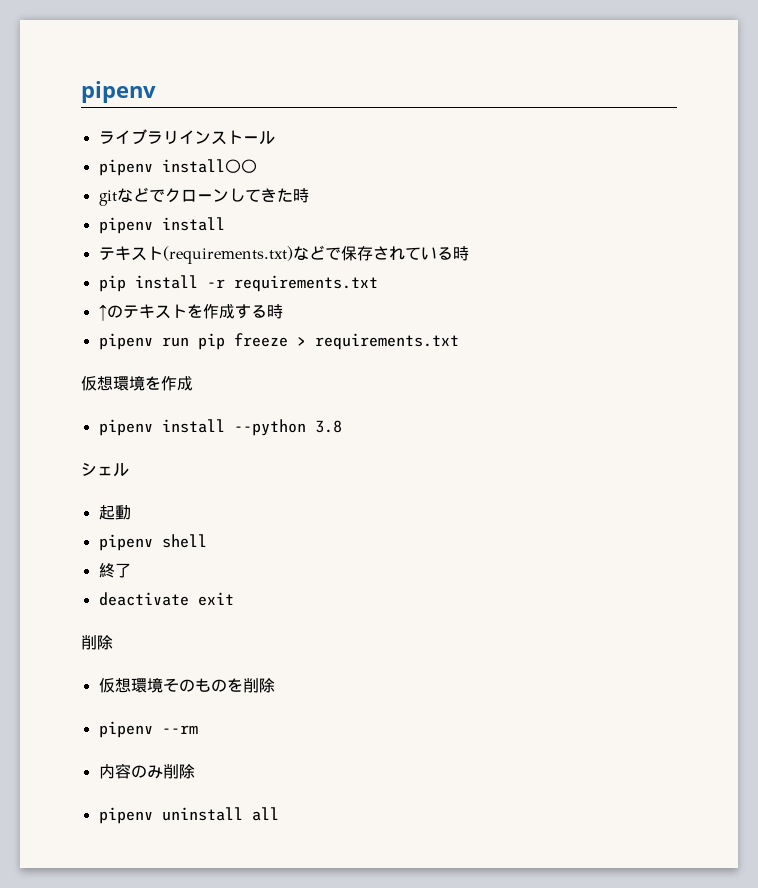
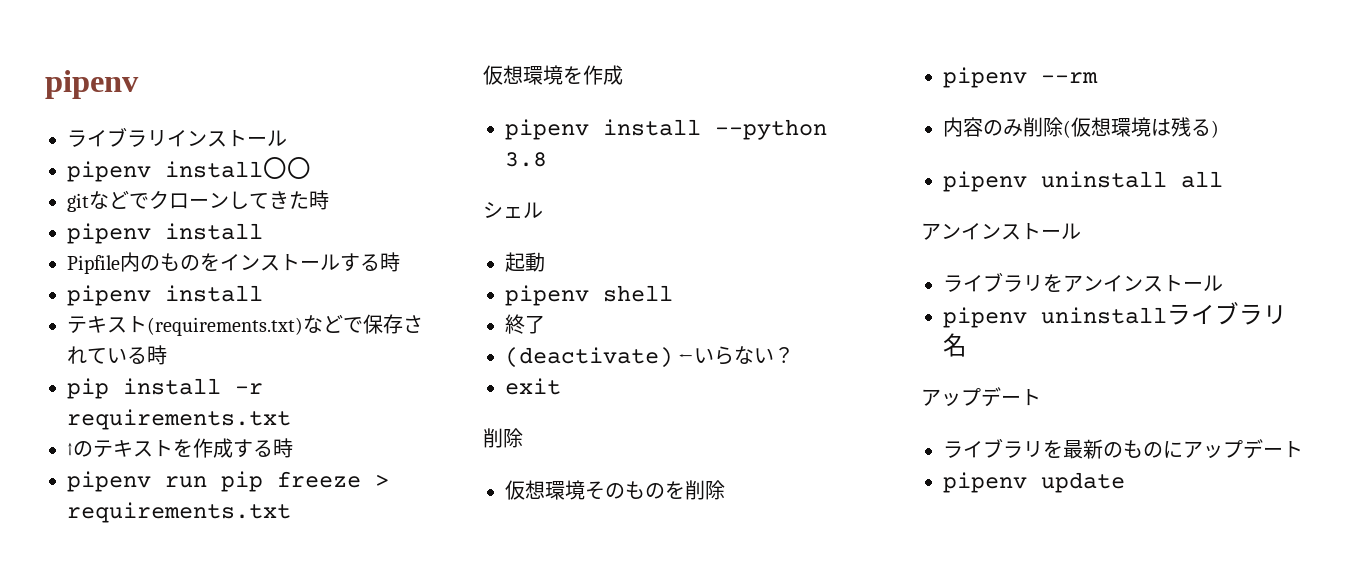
(225, 224) none -> [67,252,400,274] [67,285,263,306] // Pipfile内のものをインストールする時 // pipenv install
[98,592,189,606] deactivate -> [505,346,795,368] (deactivate) ←いらない？ //
[98,807,279,824] // pipenv uninstall all -> [1063,117,1219,138] [943,171,1223,192] [921,223,1081,240] [943,272,1223,292] [943,302,1287,328] [943,333,967,357] [921,387,1041,407] [943,438,1303,459] [943,472,1125,493] (仮想環境は残る) // pipenv uninstall all // アンインストール // ライブラリをアンインストール // pipenv uninstallライブラリ名 // アップデート // ライブラリを最新のものにアップデート // pipenv update

